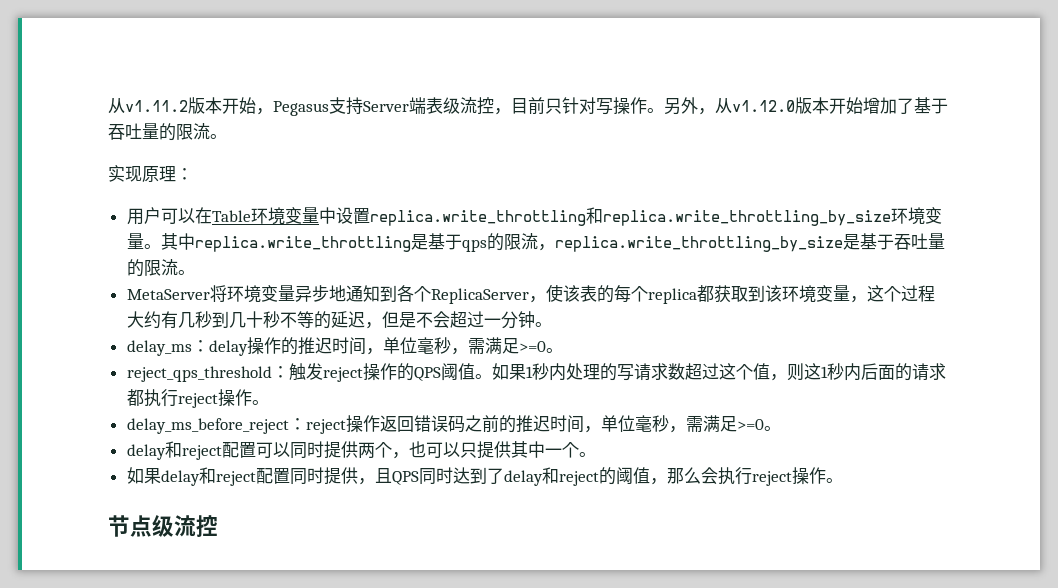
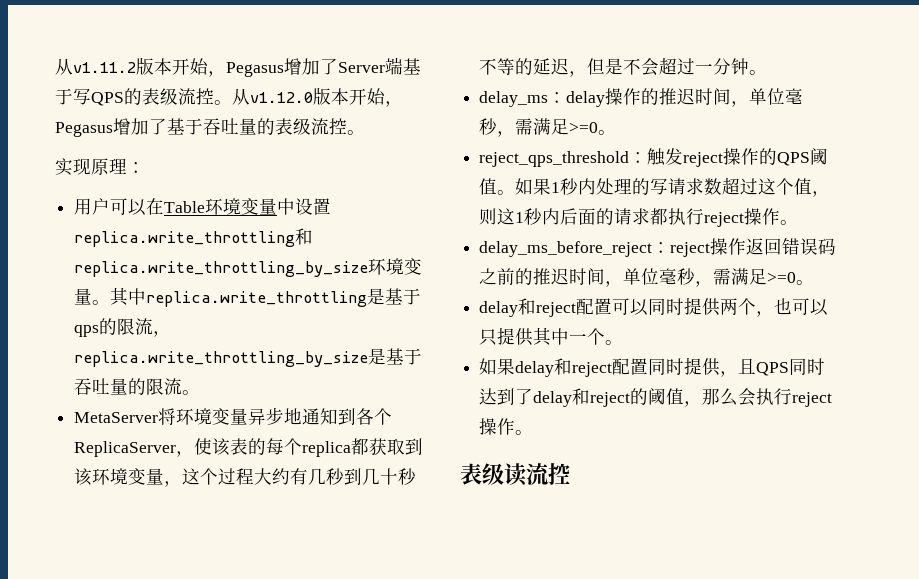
[329,97,715,115] 支持Server端表级流控，目前只针对写操作。另外， -> [284,57,421,75] [55,88,232,106] 增加了Server端基于写QPS的表级流控。
(863, 105) none -> [385,101,403,107] [55,122,113,137] ，Pegasus
[176,123,210,140] 限流 -> [275,118,347,135] 表级流控
[108,515,174,537] 节点级 -> [460,463,527,486] 表级读

